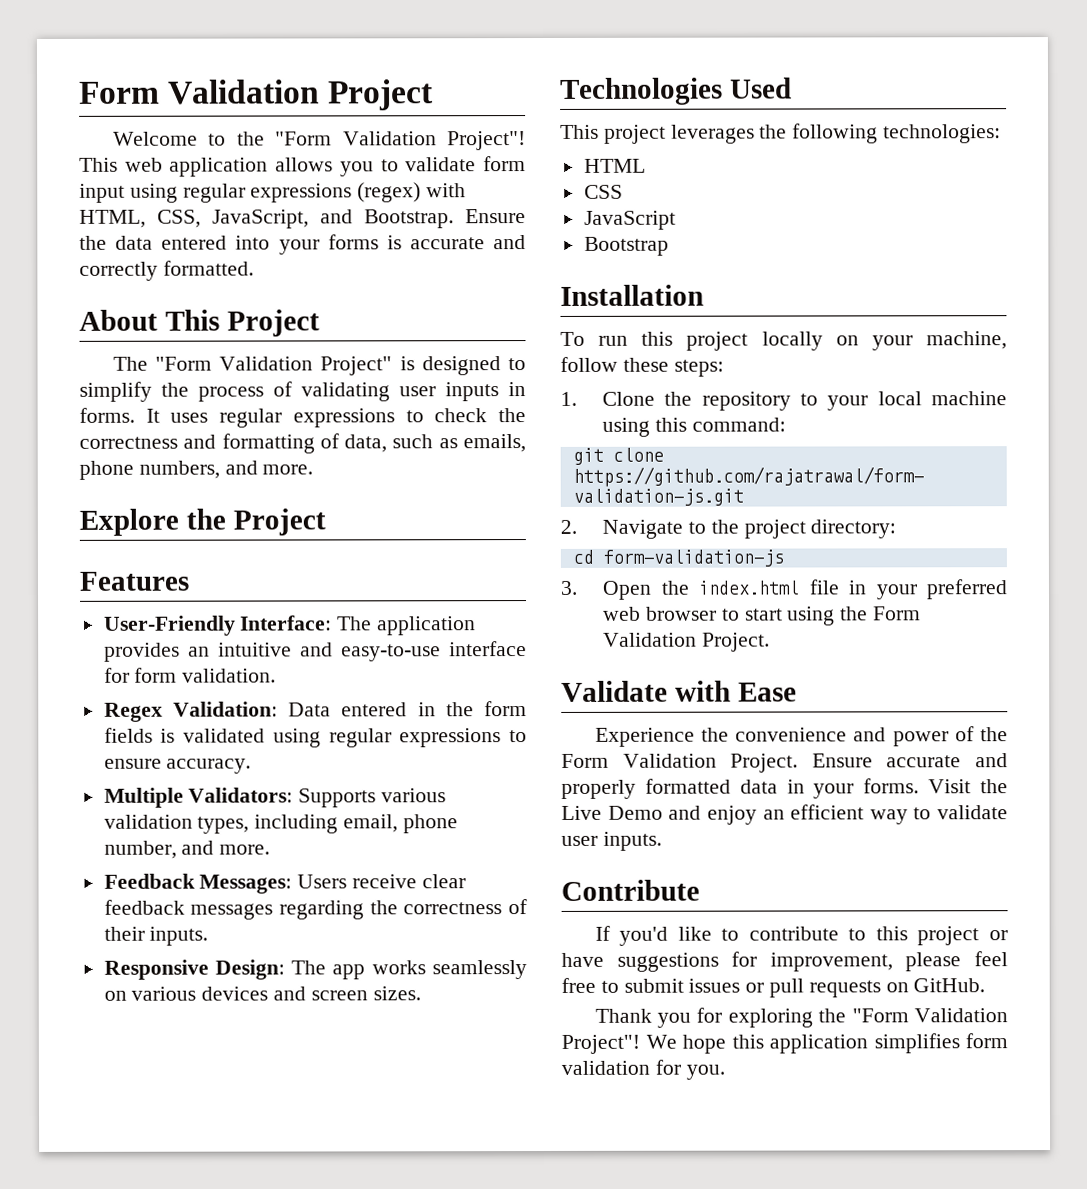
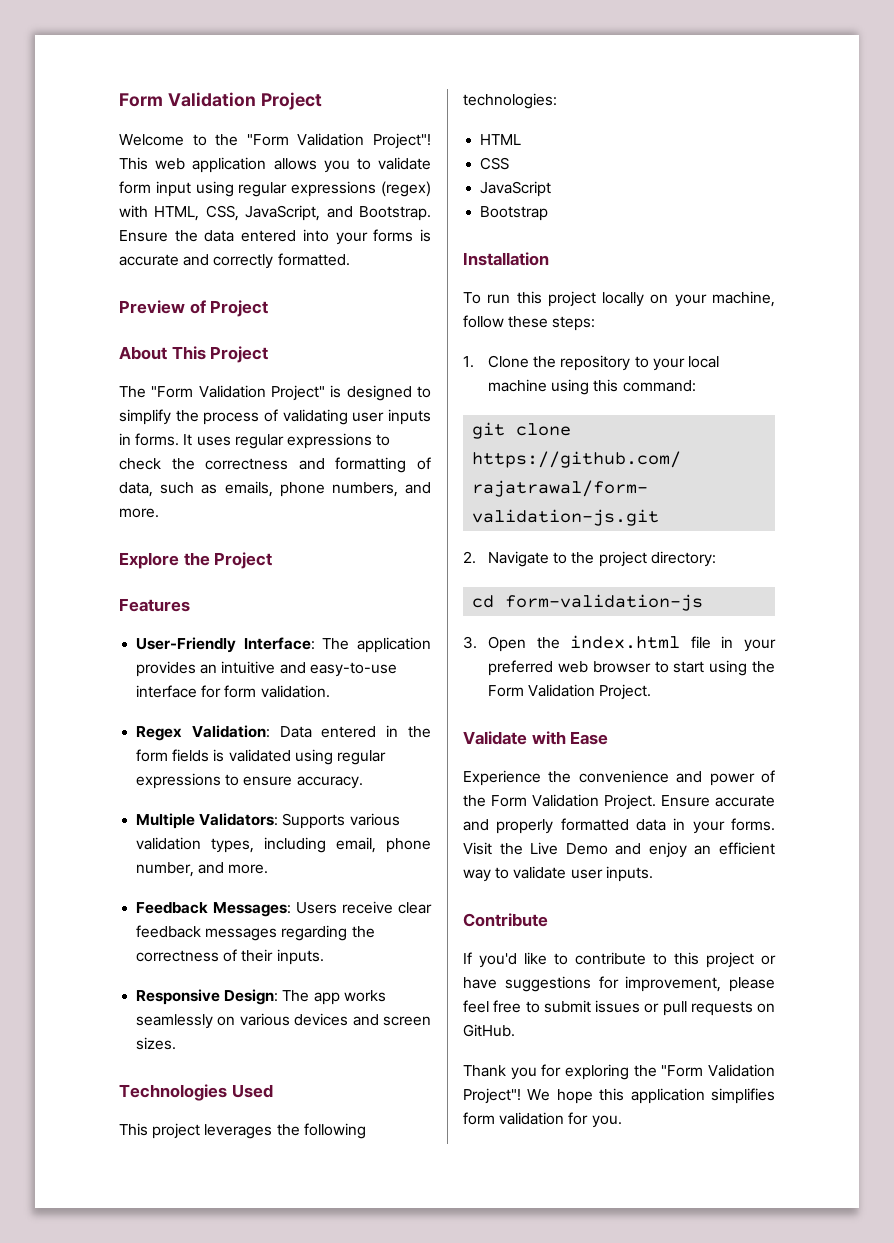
(254, 268) none -> [119,300,269,317] // Preview of Project

